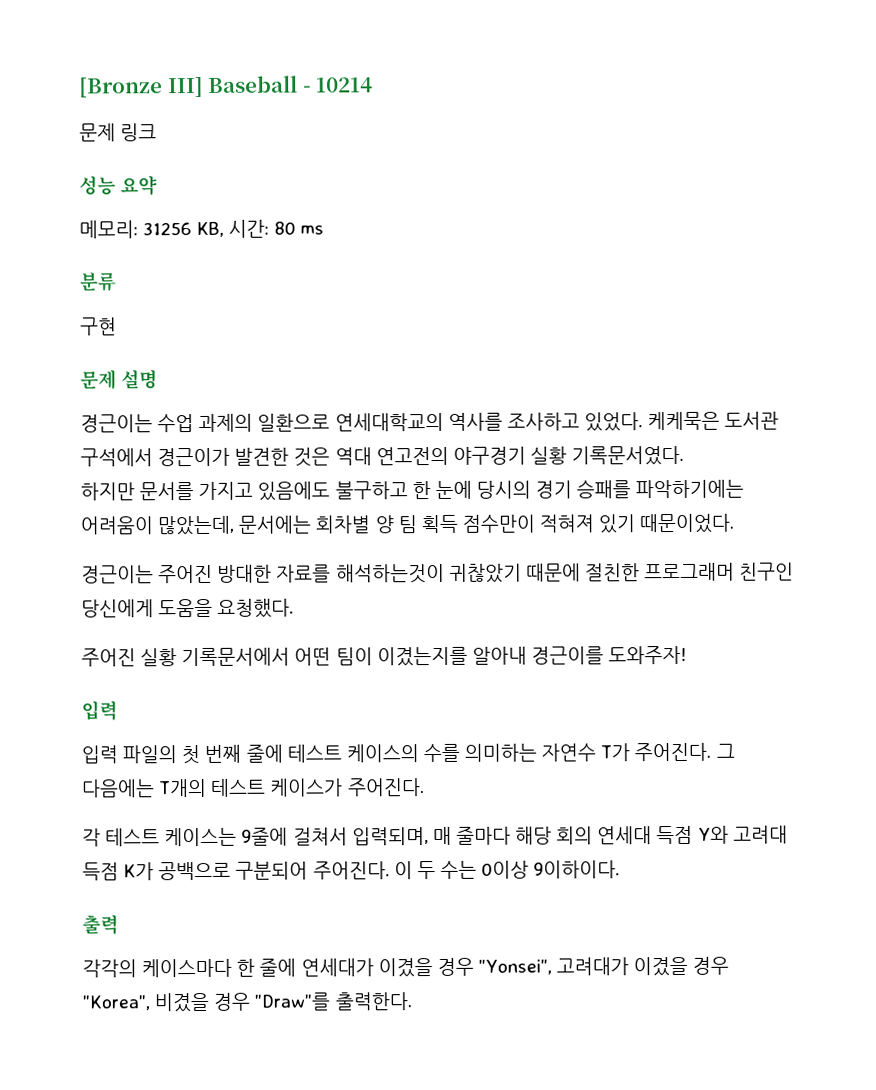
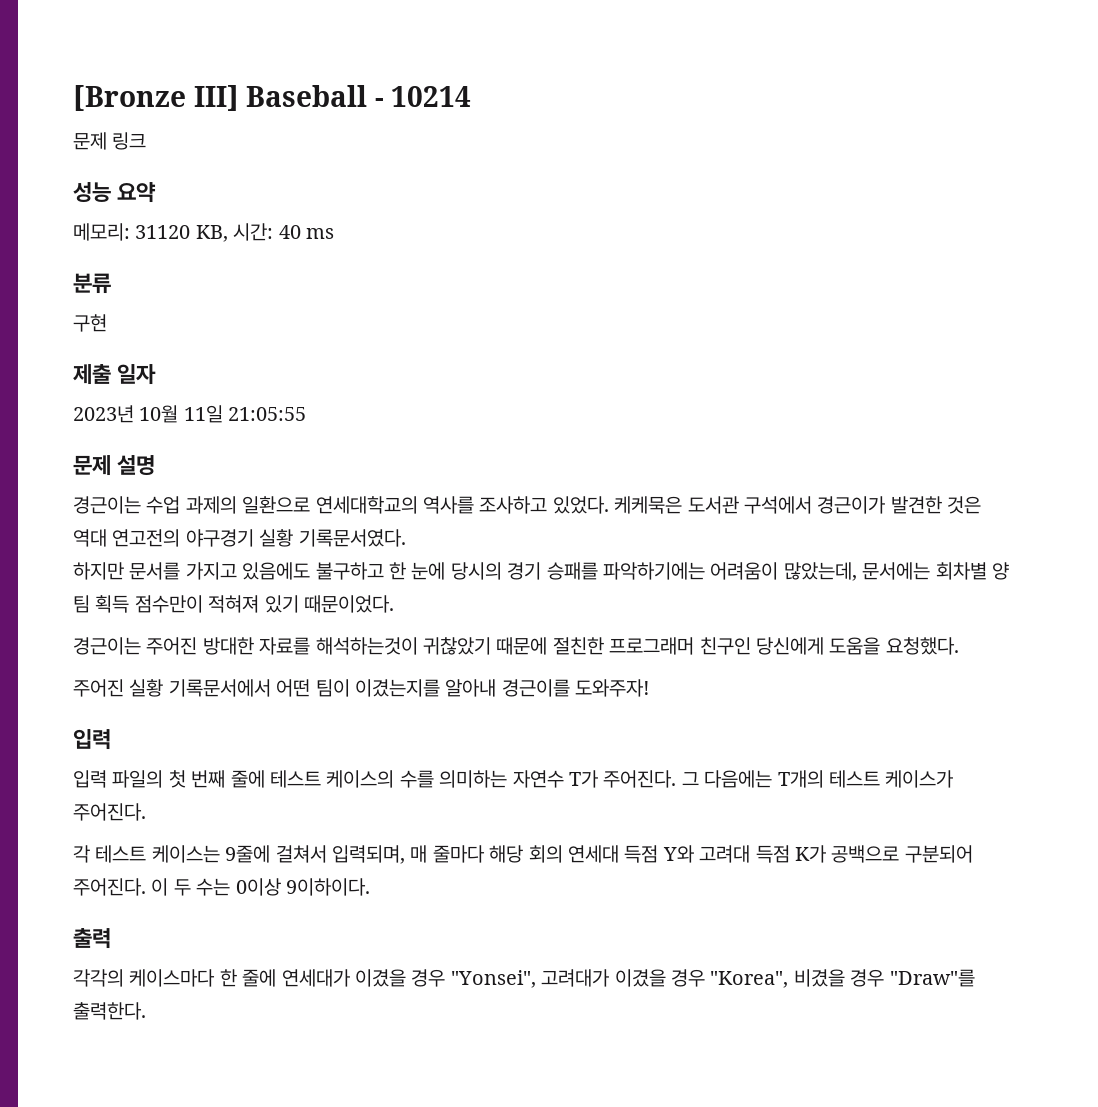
[142,222,193,236] 31256 -> [135,225,191,239] 31120
[273,221,296,235] 80 -> [278,225,301,239] 40
(117, 326) none -> [73,364,157,385] [73,405,307,423] // 제출 일자 // 2023년 10월 11일 21:05:55

